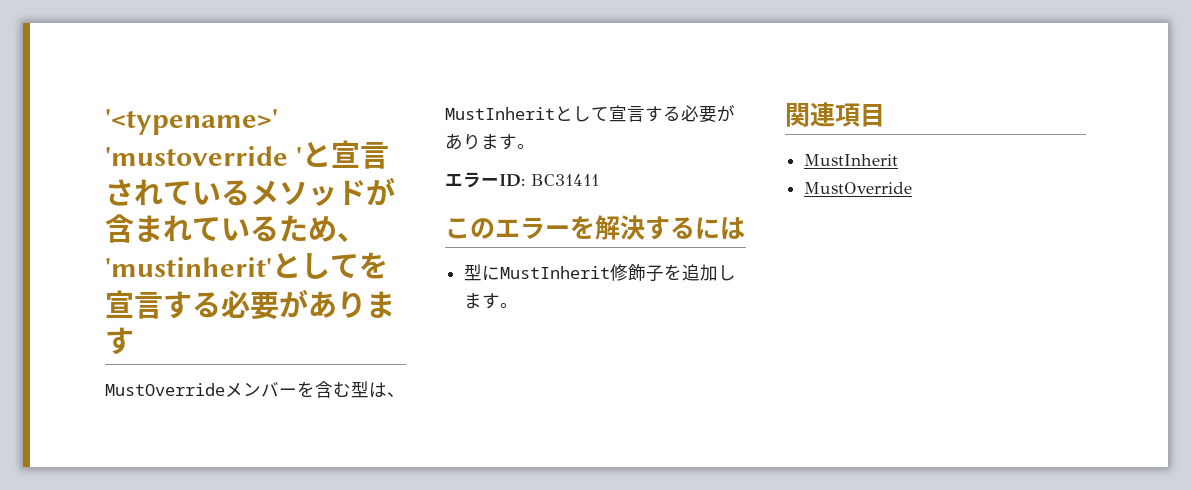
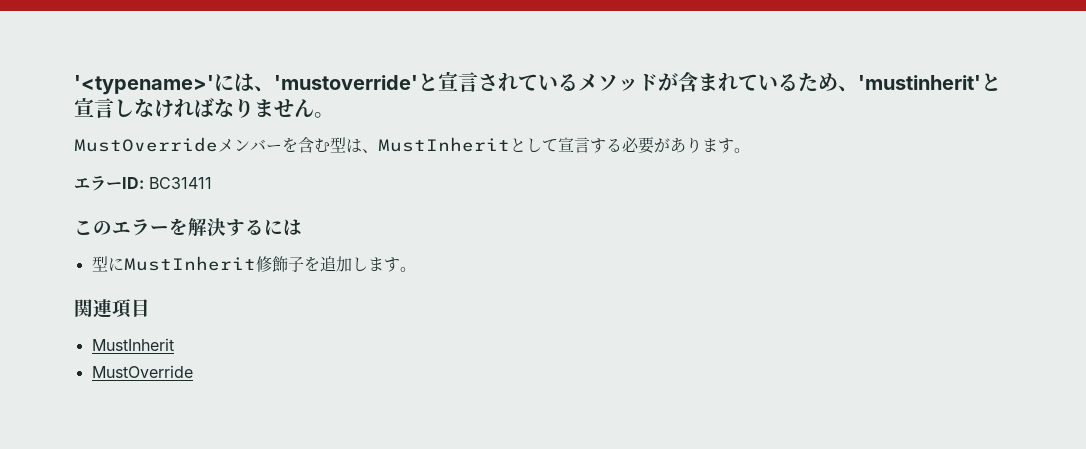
[105,146,302,166] 'mustoverride ' -> [214,73,418,92] には、'mustoverride'
[301,252,388,279] [105,289,395,320] [105,327,134,355] してを宣言する必要があります -> [74,97,334,118] 宣言しなければなりません。

